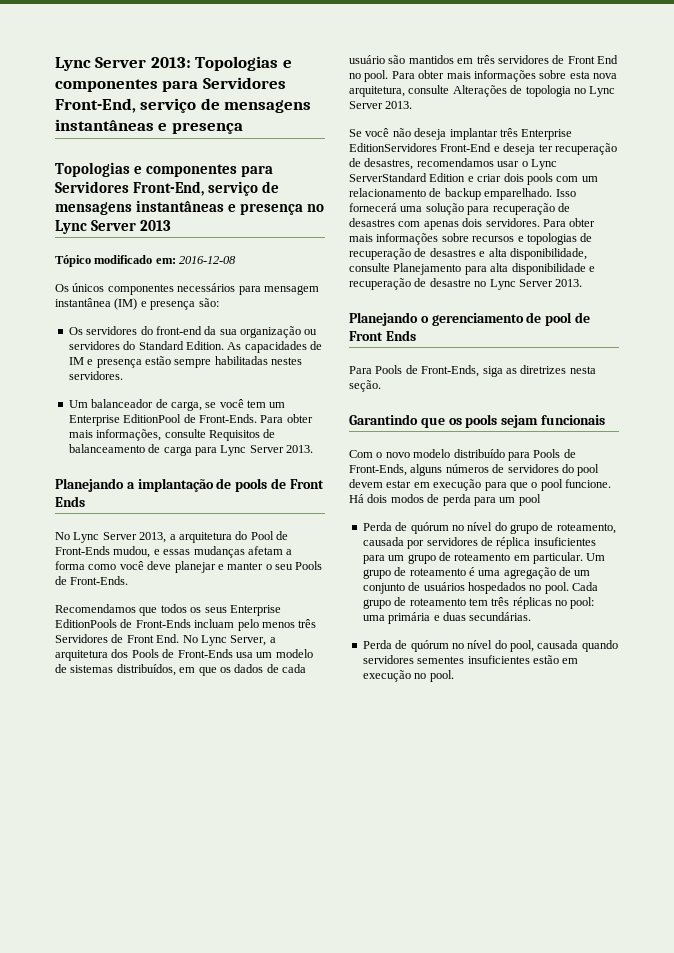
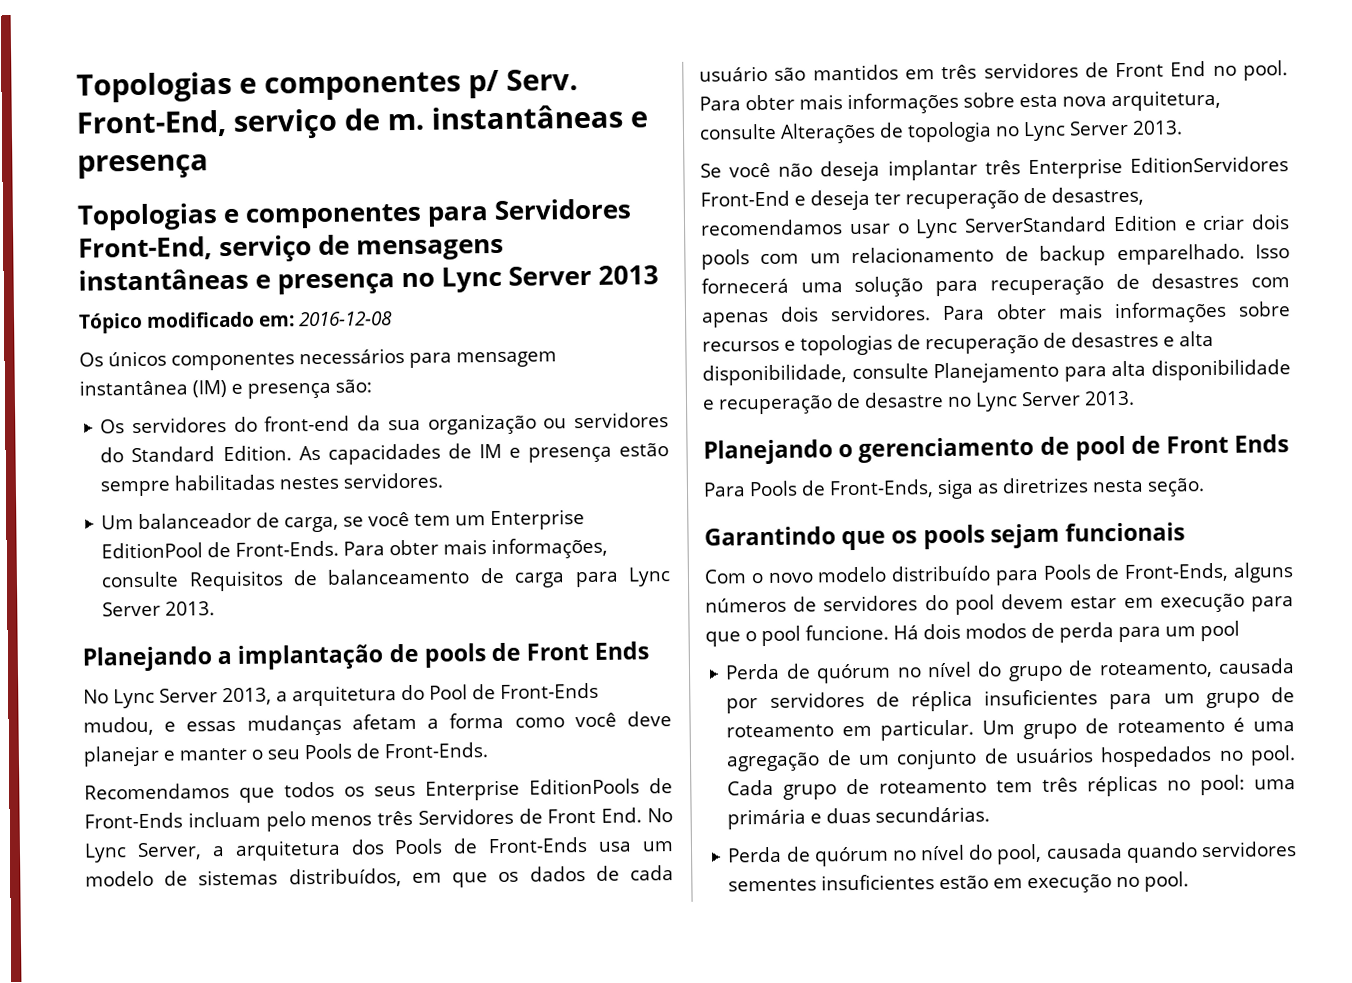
[55,56,292,71] [55,77,286,92] [55,98,312,113] Lync Server 2013: Topologias e componentes para Servidores Front-End, serviço de mensagens -> [76,69,578,103] [76,108,424,139] Topologias e componentes p/ Serv. Front-End, serviço de m.

